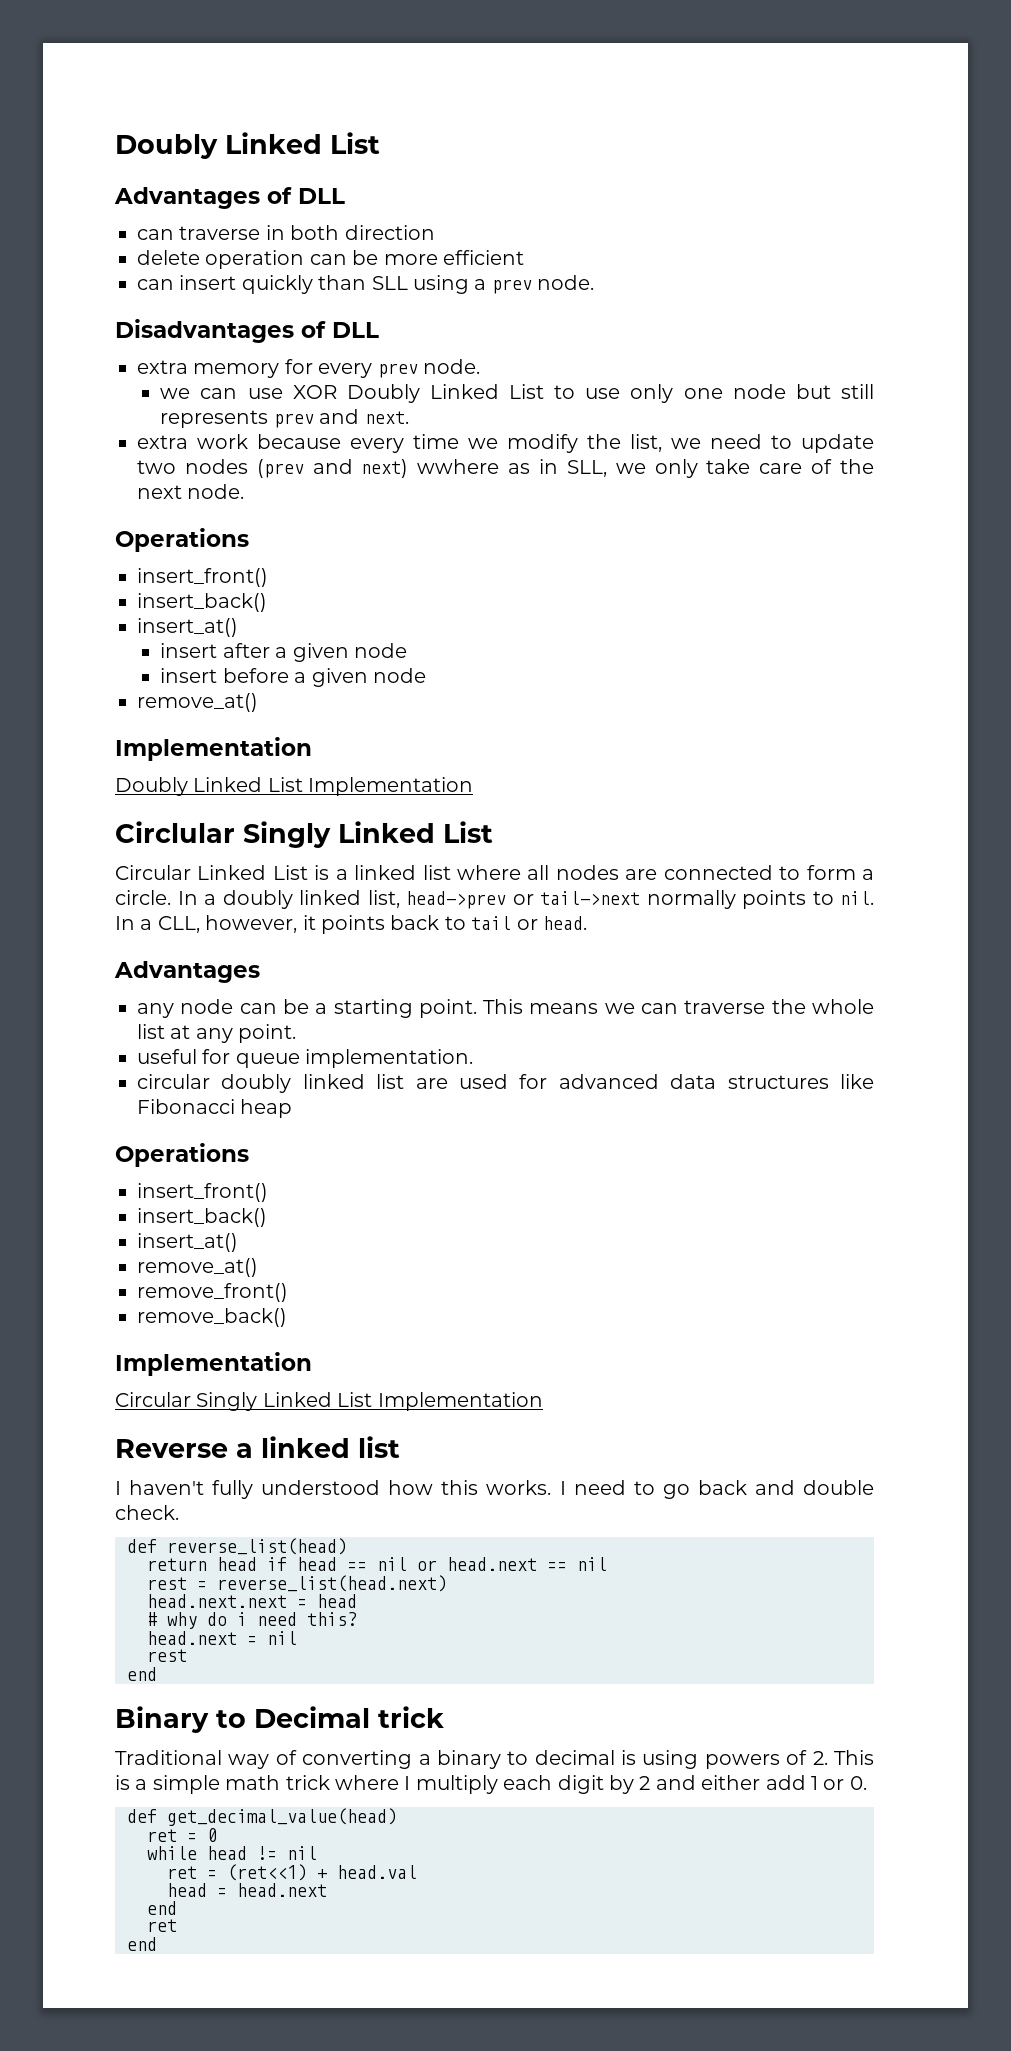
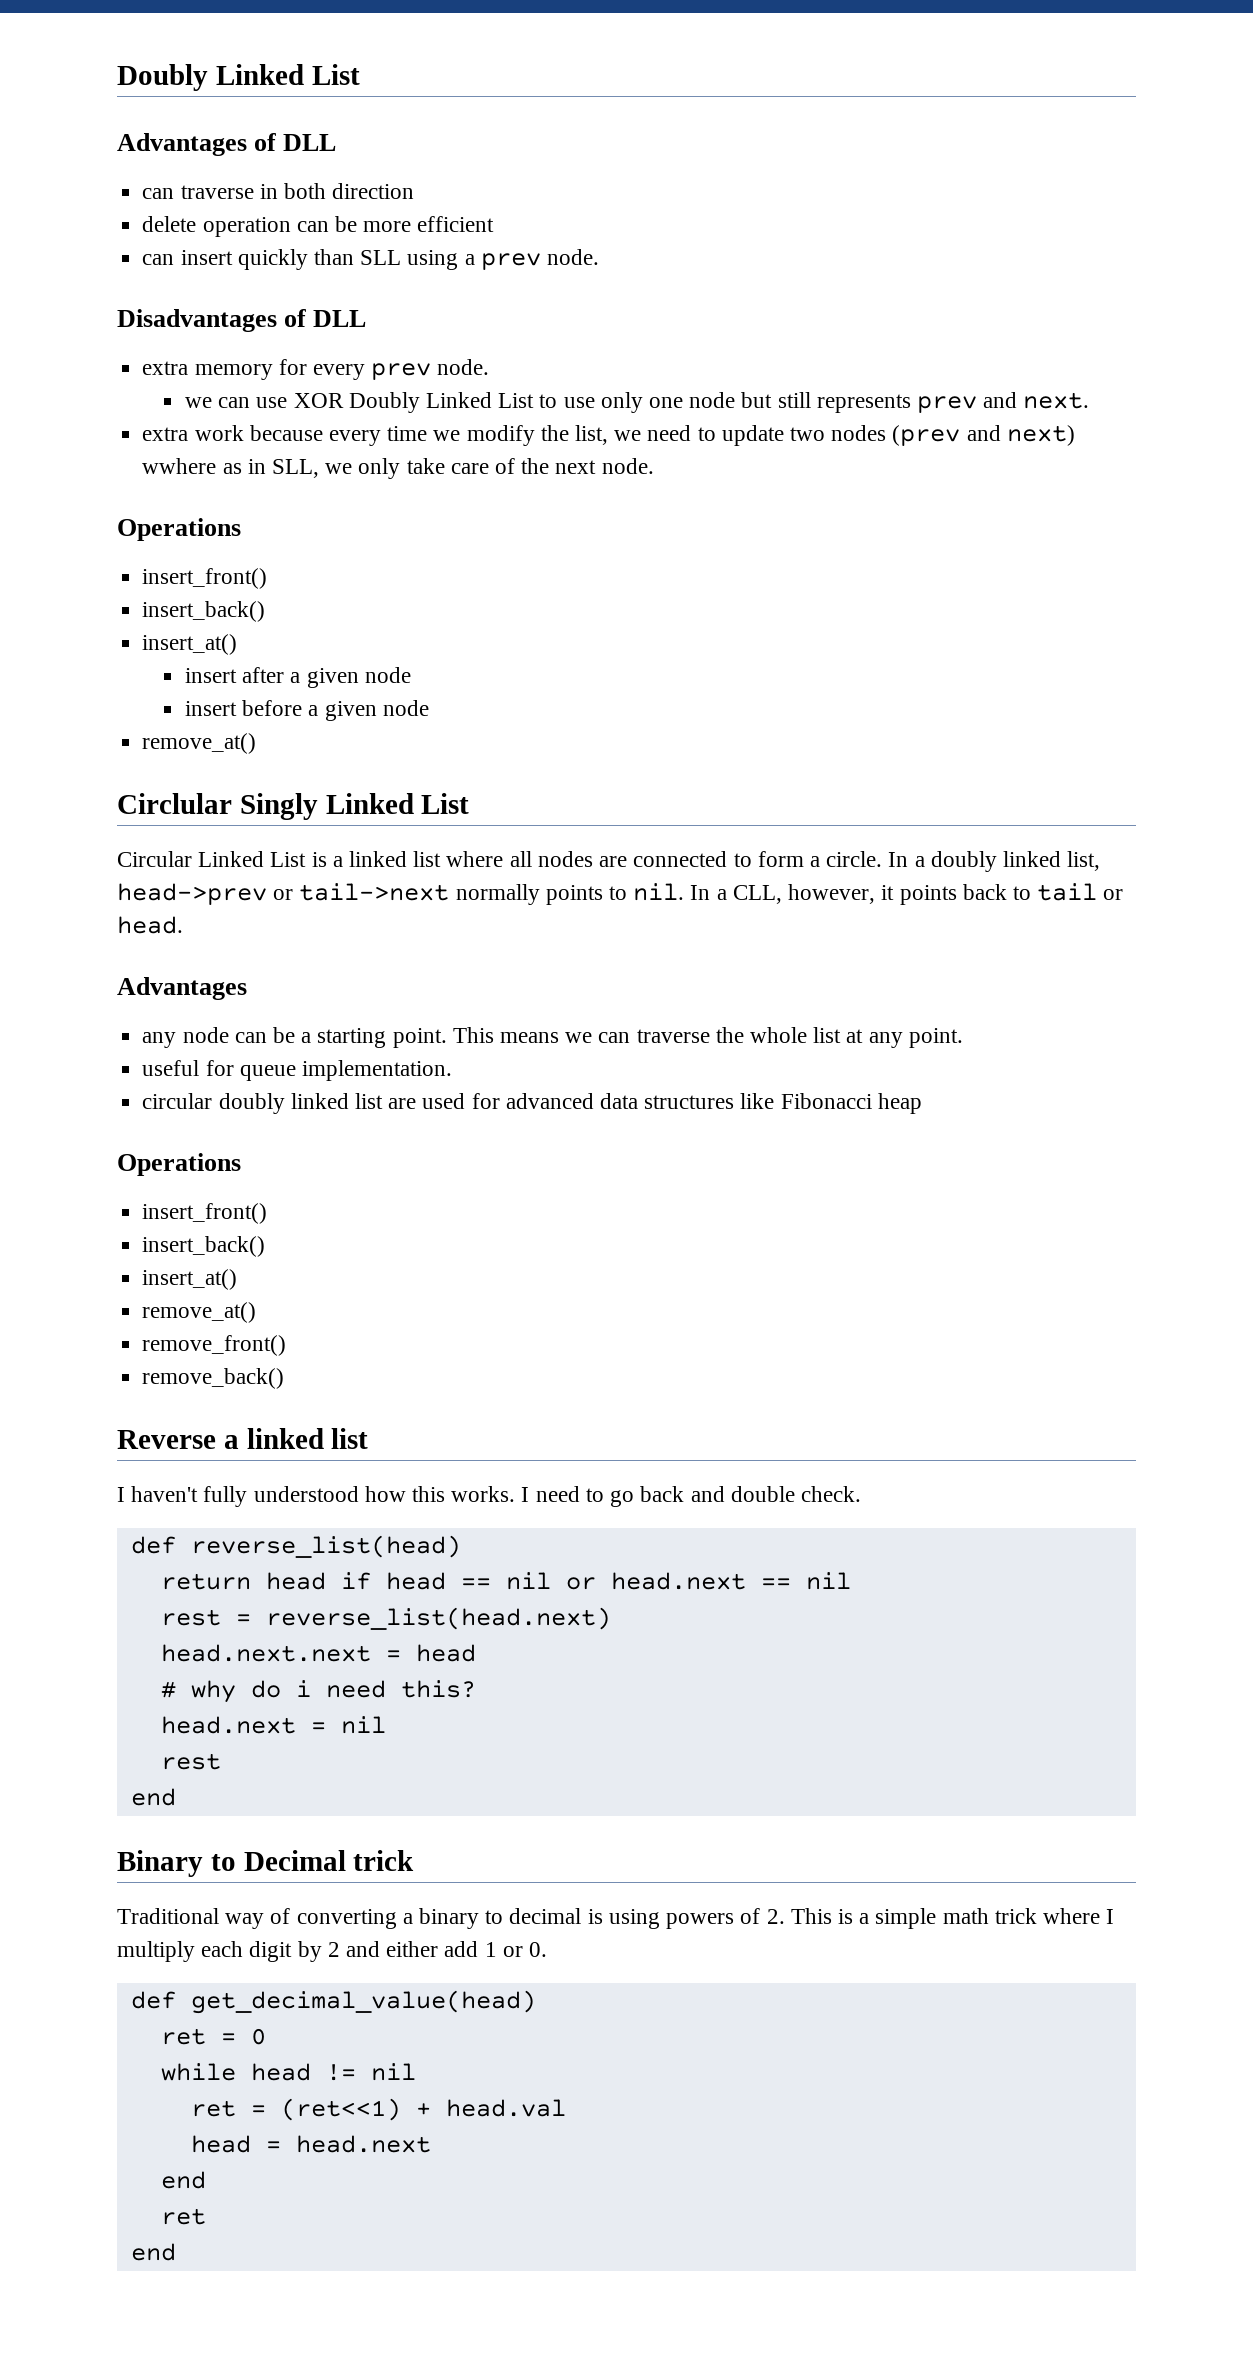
[115,737,312,761] [115,777,474,796] // Implementation // Doubly Linked List Implementation -> (257, 743) none
[115,1352,312,1376] [115,1392,543,1411] // Implementation // Circular Singly Linked List Implementation -> (285, 1378) none

